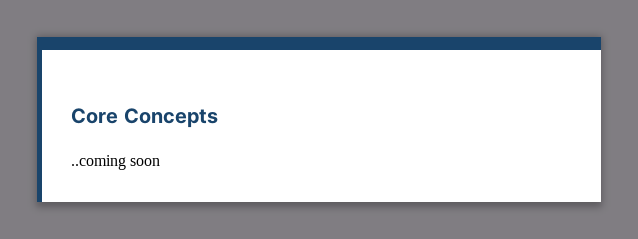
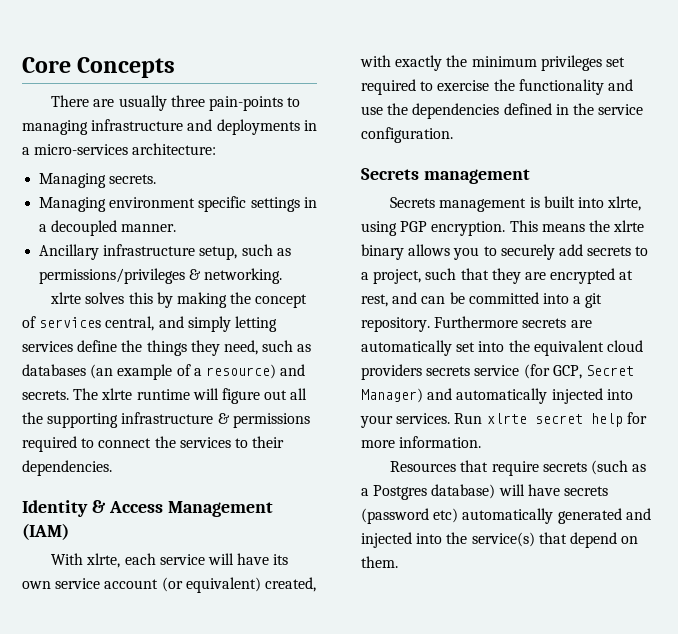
[71,155,161,170] ..coming soon -> [51,95,301,111] [22,119,317,135] [22,143,217,155] [39,173,157,188] [39,196,317,212] [39,220,177,236] [39,244,291,260] [39,268,283,284] [50,292,308,308] [22,316,277,332] [22,340,312,356] [22,364,306,380] [22,388,308,404] [22,412,310,428] [22,436,285,452] [22,460,112,476] [22,500,273,517] [22,523,69,540] [51,553,289,568] [22,577,316,593] [360,55,625,71] [361,79,633,95] [361,103,644,119] [361,127,453,143] [361,168,530,184] [390,196,642,212] [361,220,645,236] [361,244,649,260] [361,268,634,284] [361,292,603,308] [361,316,592,332] [361,340,643,356] [361,364,634,380] [361,388,633,404] [360,412,647,428] [361,436,482,448] [390,460,647,476] [361,484,608,500] [361,508,651,524] [361,532,639,548] [361,556,398,568] There are usually three pain-points to managing infrastructure and deployments in a micro-services architecture: // Managing secrets. // Managing environment specific settings in a decoupled manner. // Ancillary infrastructure setup, such as permissions/privileges & networking. // xlrte solves this by making the concept of services central, and simply letting services define the things they need, such as databases (an example of a resource) and secrets. The xlrte runtime will figure out all the supporting infrastructure & permissions required to connect the services to their dependencies. // Identity & Access Management (IAM) // With xlrte, each service will have its own service account (or equivalent) created, with exactly the minimum privileges set required to exercise the functionality and use the dependencies defined in the service configuration. // Secrets management // Secrets management is built into xlrte, using PGP encryption. This means the xlrte binary allows you to securely add secrets to a project, such that they are encrypted at rest, and can be committed into a git repository. Furthermore secrets are automatically set into the equivalent cloud providers secrets service (for GCP, Secret Manager) and automatically injected into your services. Run xlrte secret help for more information. // Resources that require secrets (such as a Postgres database) will have secrets (password etc) automatically generated and injected into the service(s) that depend on them.

